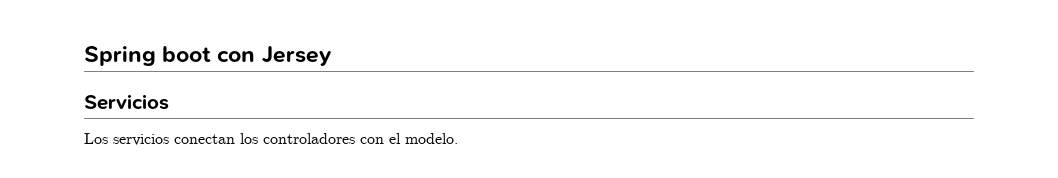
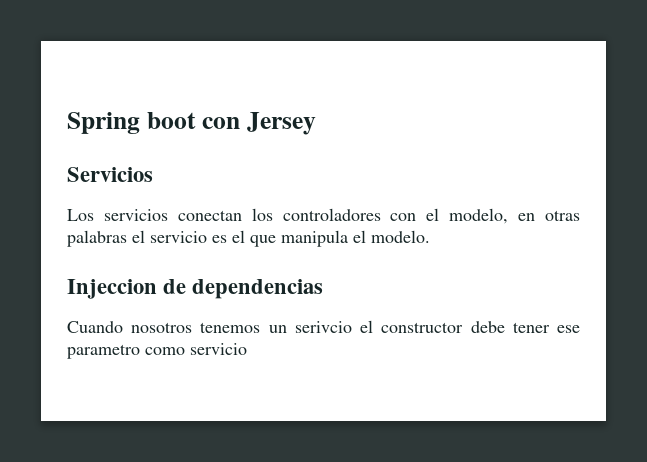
[405,133,458,144] modelo. -> [449,208,581,224] [67,230,430,247] [67,279,324,299] [67,320,580,333] [67,343,247,359] modelo, en otras palabras el servicio es el que manipula el modelo. // Injeccion de dependencias // Cuando nosotros tenemos un serivcio el constructor debe tener ese parametro como servicio

